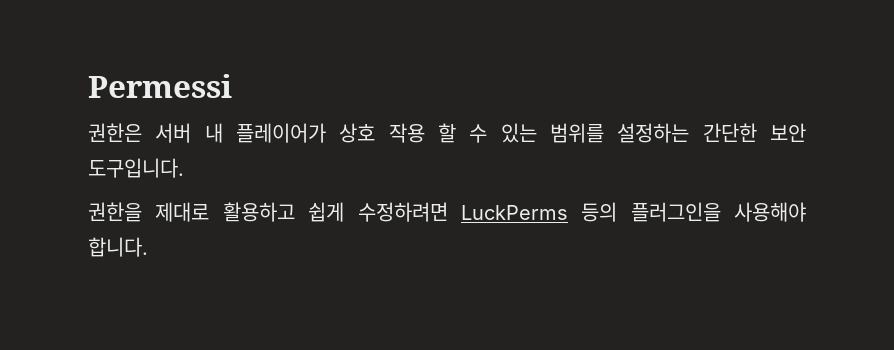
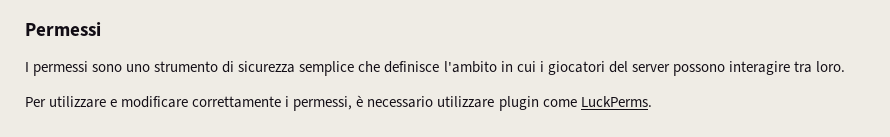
[88,123,807,143] [88,158,184,178] [88,202,806,222] [88,237,148,257] 권한은 서버 내 플레이어가 상호 작용 할 수 있는 범위를 설정하는 간단한 보안 도구입니다. // 권한을 제대로 활용하고 쉽게 수정하려면 LuckPerms 등의 플러그인을 사용해야 합니다. -> [25,61,845,76] [25,95,652,111] I permessi sono uno strumento di sicurezza semplice che definisce l'ambito in cui i giocatori del server possono interagire tra loro. // Per utilizzare e modificare correttamente i permessi, è necessario utilizzare plugin come LuckPerms.

